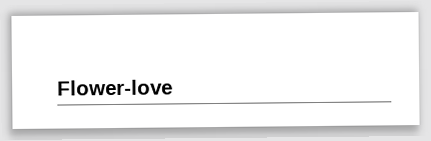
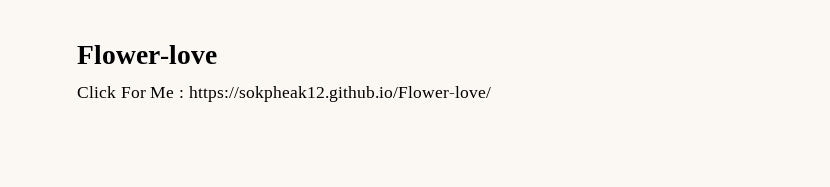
(173, 87) none -> [77,86,491,102] // Click For Me : https://sokpheak12.github.io/Flower-love/

